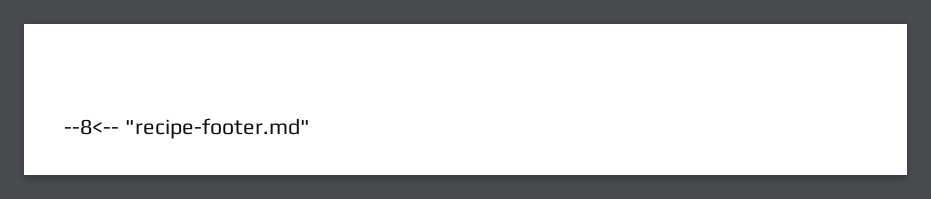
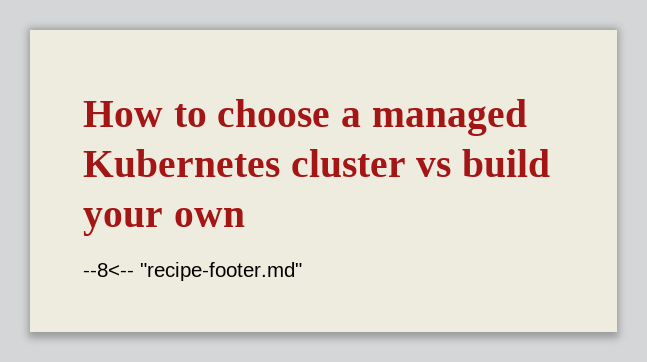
(64, 127) none -> [83,99,527,136] [83,149,550,177] [83,208,245,236] How to choose a managed Kubernetes cluster vs build your own //

